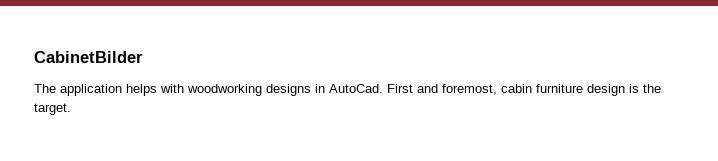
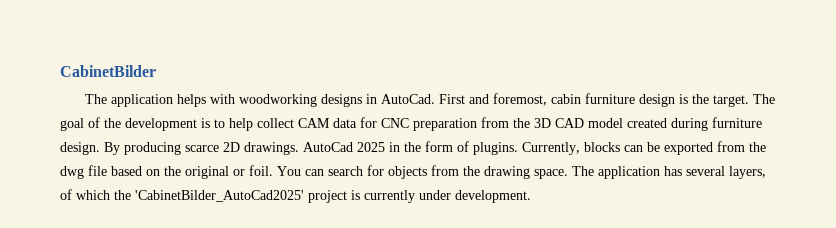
(71, 109) none -> [753,94,776,104] [60,117,762,131] [60,141,766,155] [60,165,766,179] [60,189,531,203] The goal of the development is to help collect CAM data for CNC preparation from the 3D CAD model created during furniture design. By producing scarce 2D drawings. AutoCad 2025 in the form of plugins. Currently, blocks can be exported from the dwg file based on the original or foil. You can search for objects from the drawing space. The application has several layers, of which the 'CabinetBilder_AutoCad2025' project is currently under development.

